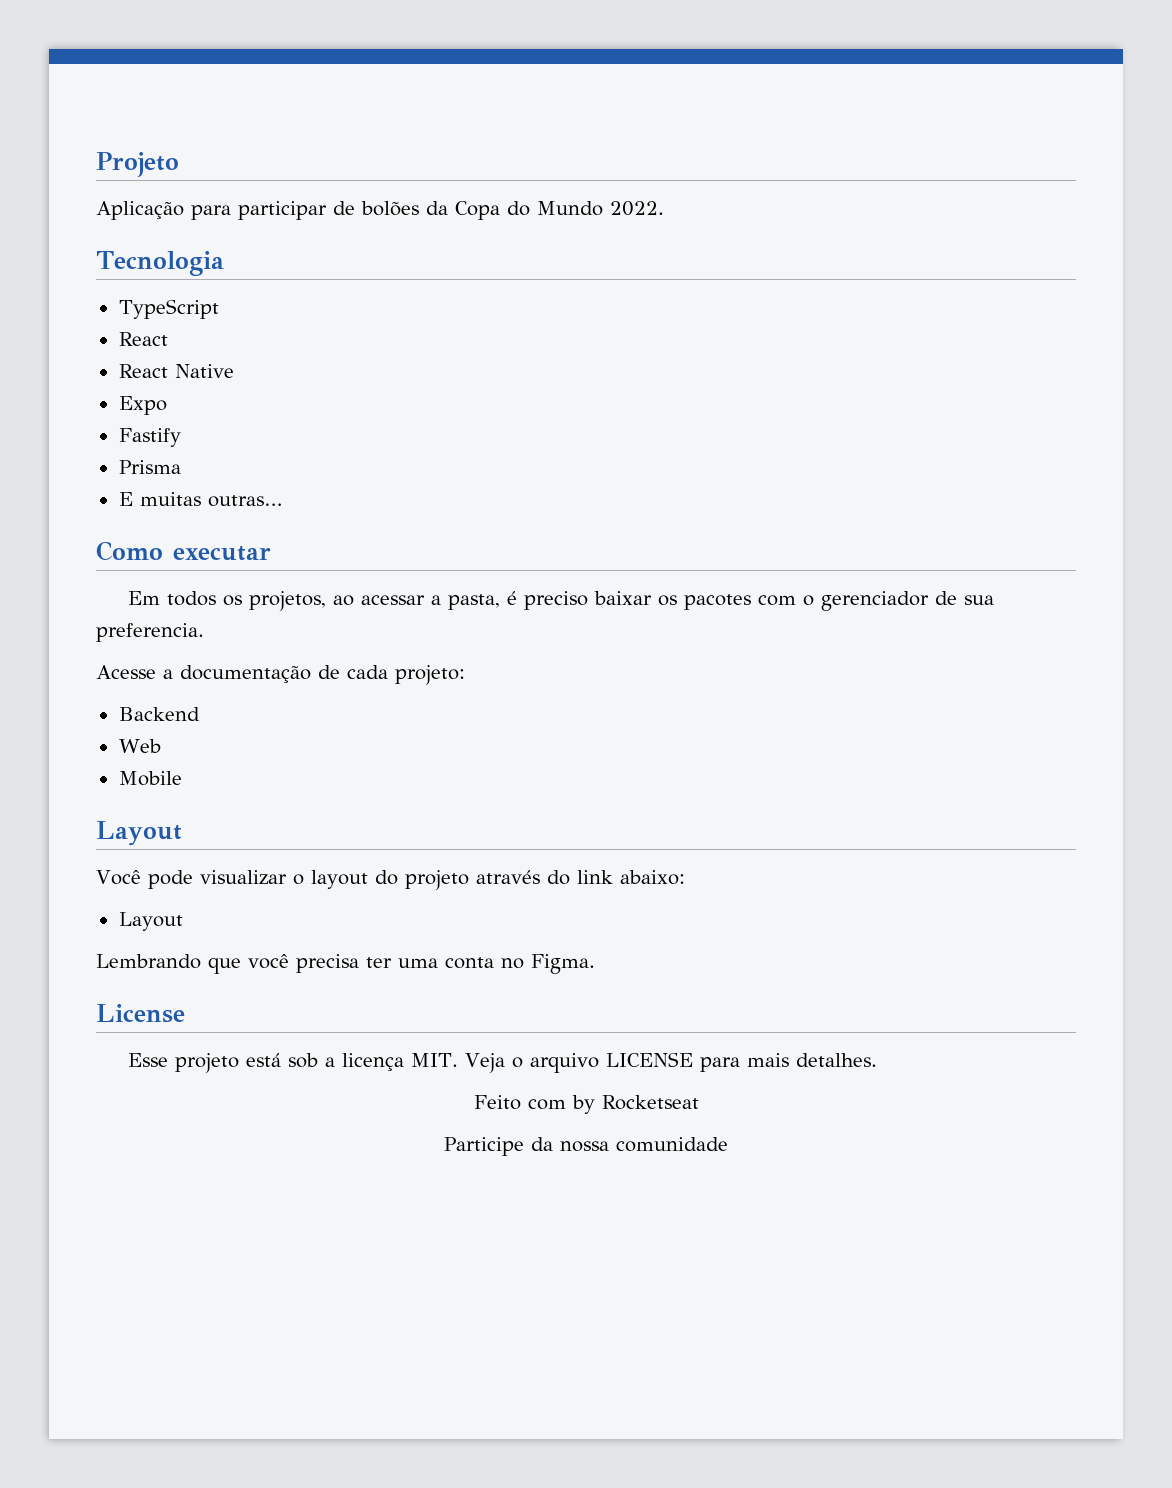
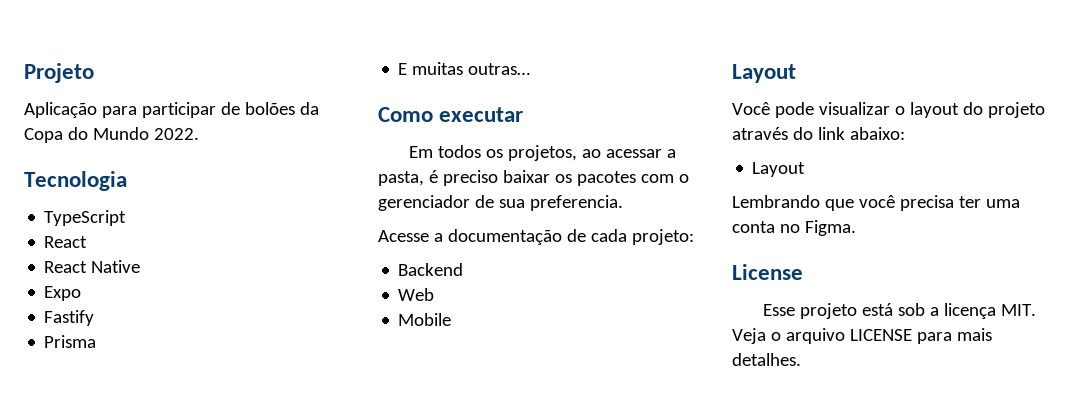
[473,1095,699,1114] [444,1137,728,1156] // Feito com by Rocketseat // Participe da nossa comunidade -> (801, 359) none

